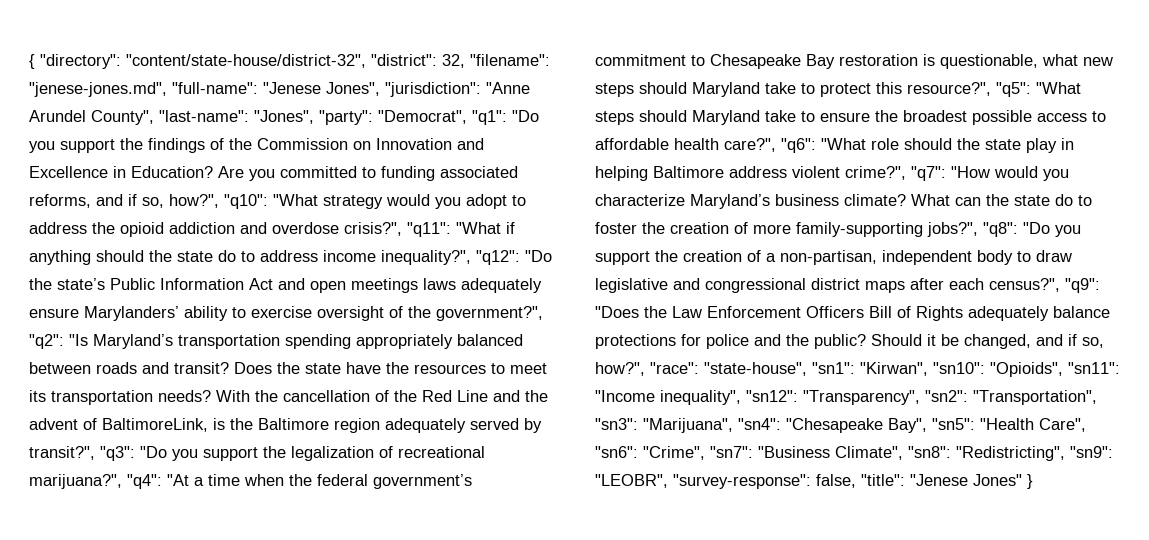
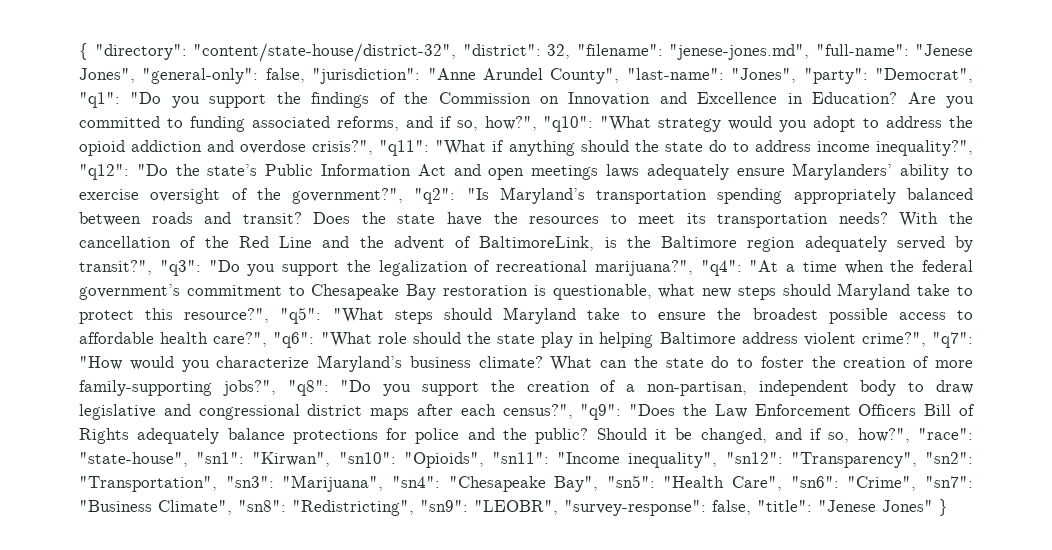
(380, 89) none -> [142,68,305,84] "general-only": false,

